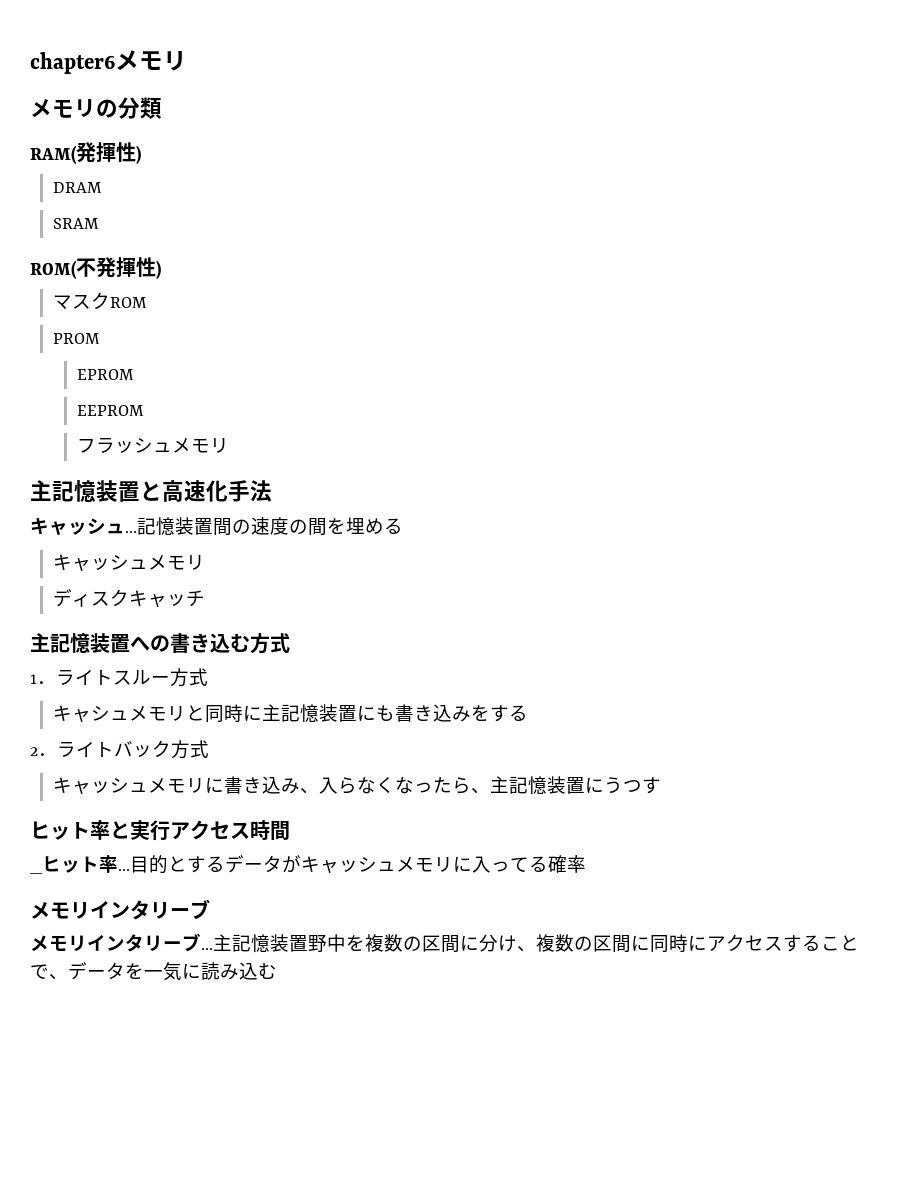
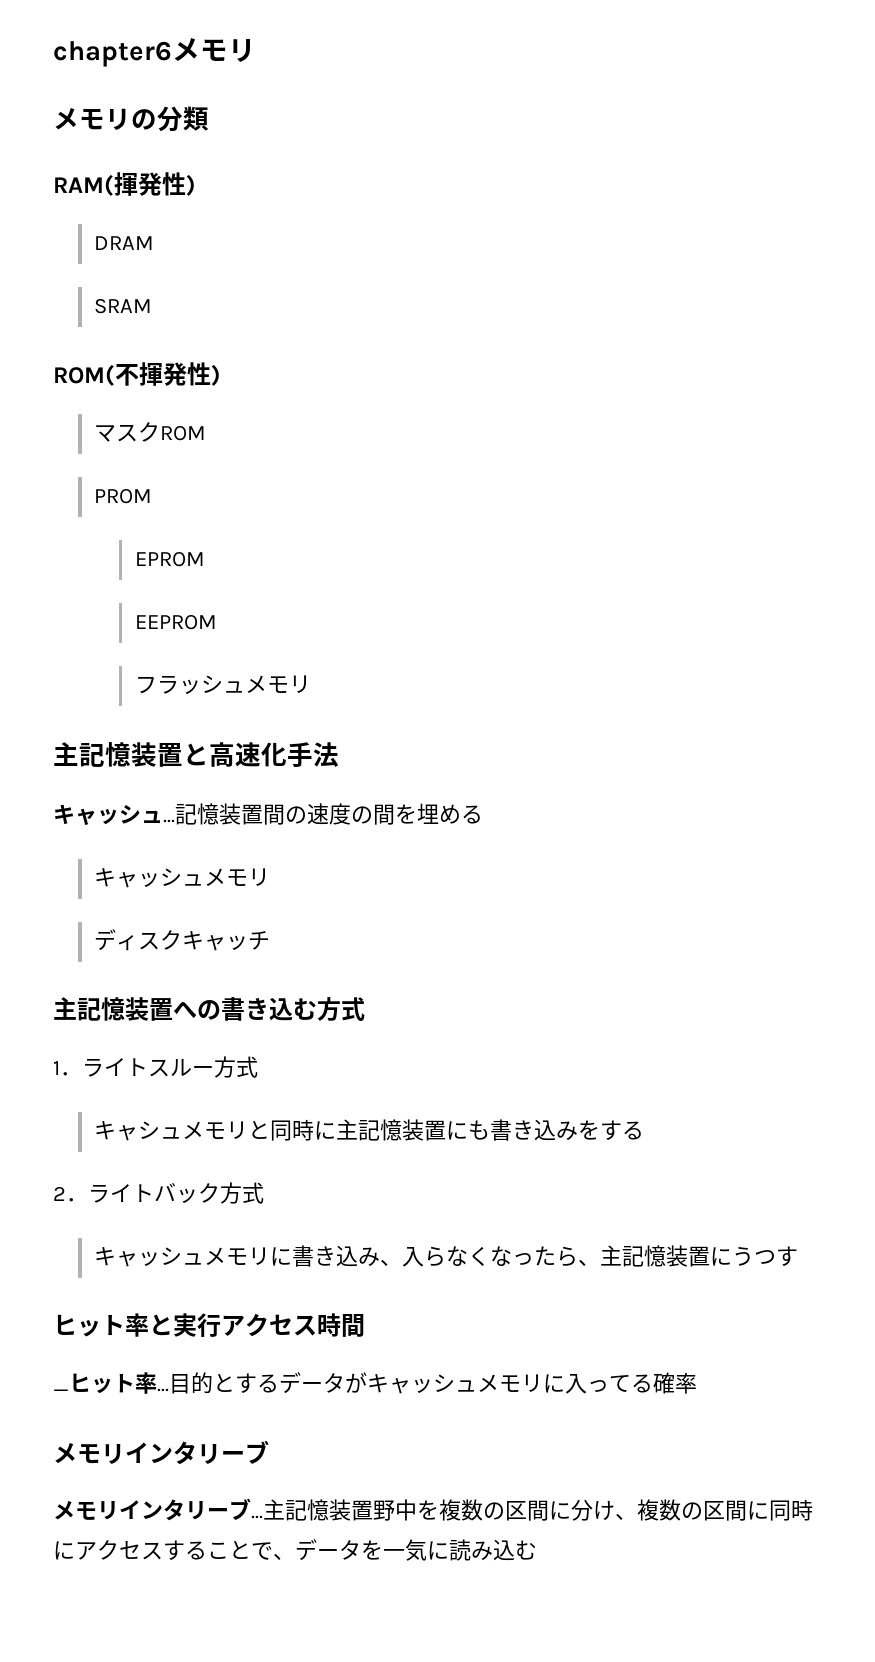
[76,142,116,163] 発揮 -> [114,172,162,196] 揮発
[96,257,136,278] 発揮 -> [139,362,187,386] 揮発

